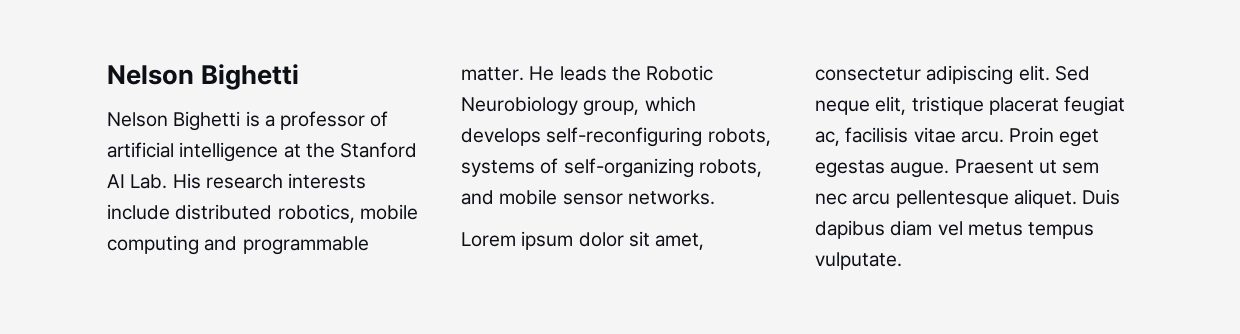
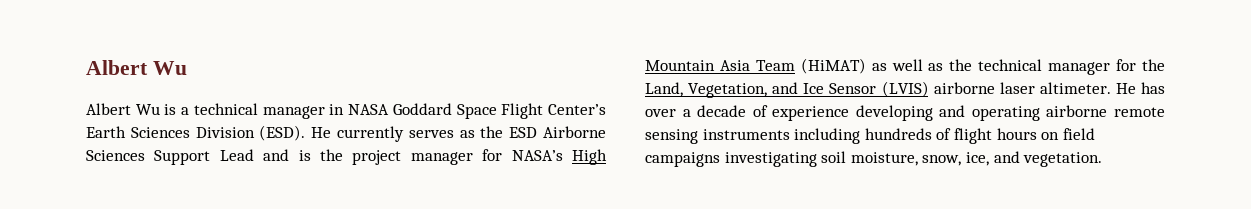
[107,64,300,90] [107,111,389,131] [107,142,418,162] [107,173,367,189] [107,204,418,223] [107,235,369,255] [461,65,714,81] [461,96,696,116] [461,127,771,147] [461,158,762,178] [461,189,715,205] [461,231,705,250] [815,65,1090,85] [815,96,1126,116] [815,127,1100,147] [815,159,1100,178] [815,189,1121,208] [815,220,1095,239] [815,252,902,270] Nelson Bighetti // Nelson Bighetti is a professor of artificial intelligence at the Stanford AI Lab. His research interests include distributed robotics, mobile computing and programmable matter. He leads the Robotic Neurobiology group, which develops self-reconfiguring robots, systems of self-organizing robots, and mobile sensor networks. // Lorem ipsum dolor sit amet, consectetur adipiscing elit. Sed neque elit, tristique placerat feugiat ac, facilisis vitae arcu. Proin eget egestas augue. Praesent ut sem nec arcu pellentesque aliquet. Duis dapibus diam vel metus tempus vulputate. -> [86,60,187,75] [86,103,606,119] [86,125,606,142] [86,149,607,165] [645,58,1165,75] [645,81,1165,98] [645,105,1165,121] [645,128,1095,144] [645,151,1103,167] Albert Wu // Albert Wu is a technical manager in NASA Goddard Space Flight Center’s Earth Sciences Division (ESD). He currently serves as the ESD Airborne Sciences Support Lead and is the project manager for NASA’s High Mountain Asia Team (HiMAT) as well as the technical manager for the Land, Vegetation, and Ice Sensor (LVIS) airborne laser altimeter. He has over a decade of experience developing and operating airborne remote sensing instruments including hundreds of flight hours on field campaigns investigating soil moisture, snow, ice, and vegetation.

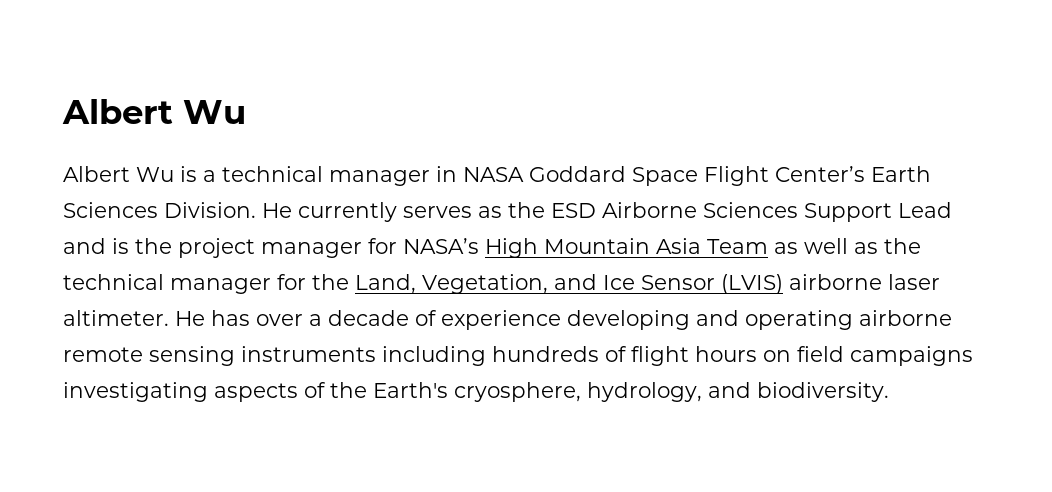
[195,125,306,141] Division (ESD). -> [164,202,256,218] Division.
[800,58,866,74] (HiMAT) -> (768, 246) none
[821,151,1103,167] soil moisture, snow, ice, and vegetation. -> [214,382,889,402] aspects of the Earth's cryosphere, hydrology, and biodiversity.

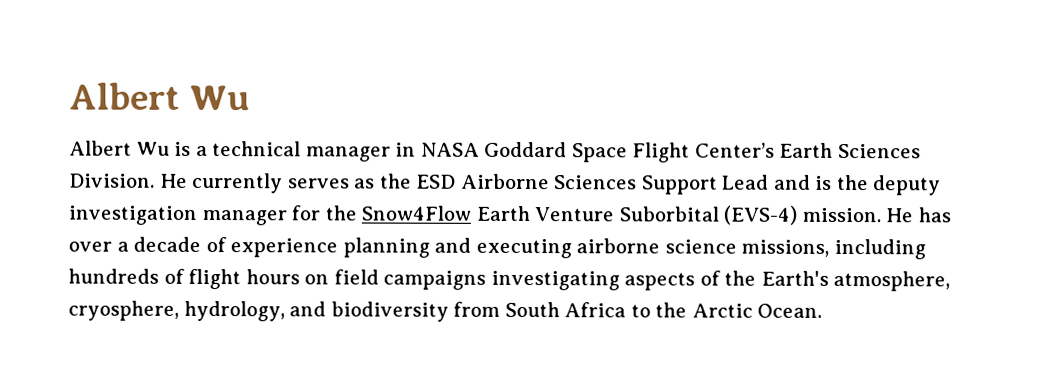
[178,238,921,258] [63,274,940,294] [63,310,169,326] project manager for NASA’s High Mountain Asia Team as well as the technical manager for the Land, Vegetation, and Ice Sensor (LVIS) airborne laser altimeter. -> [872,175,942,196] [68,205,881,226] deputy investigation manager for the Snow4Flow Earth Venture Suborbital (EVS-4) mission.
[567,310,952,330] [63,346,376,366] developing and operating airborne remote sensing instruments -> [342,237,830,259] planning and executing airborne science missions,
(448, 390) none -> [833,270,951,292] atmosphere,
[757,382,889,402] biodiversity. -> [330,301,823,322] biodiversity from South Africa to the Arctic Ocean.

